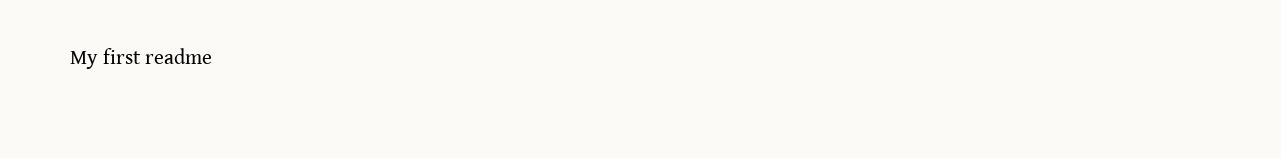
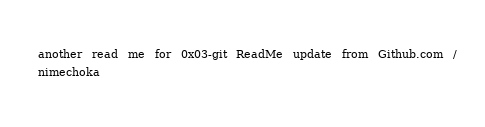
[70,48,213,69] My first readme -> [38,49,458,60] [38,67,100,76] another read me for 0x03-git ReadMe update from Github.com / nimechoka

